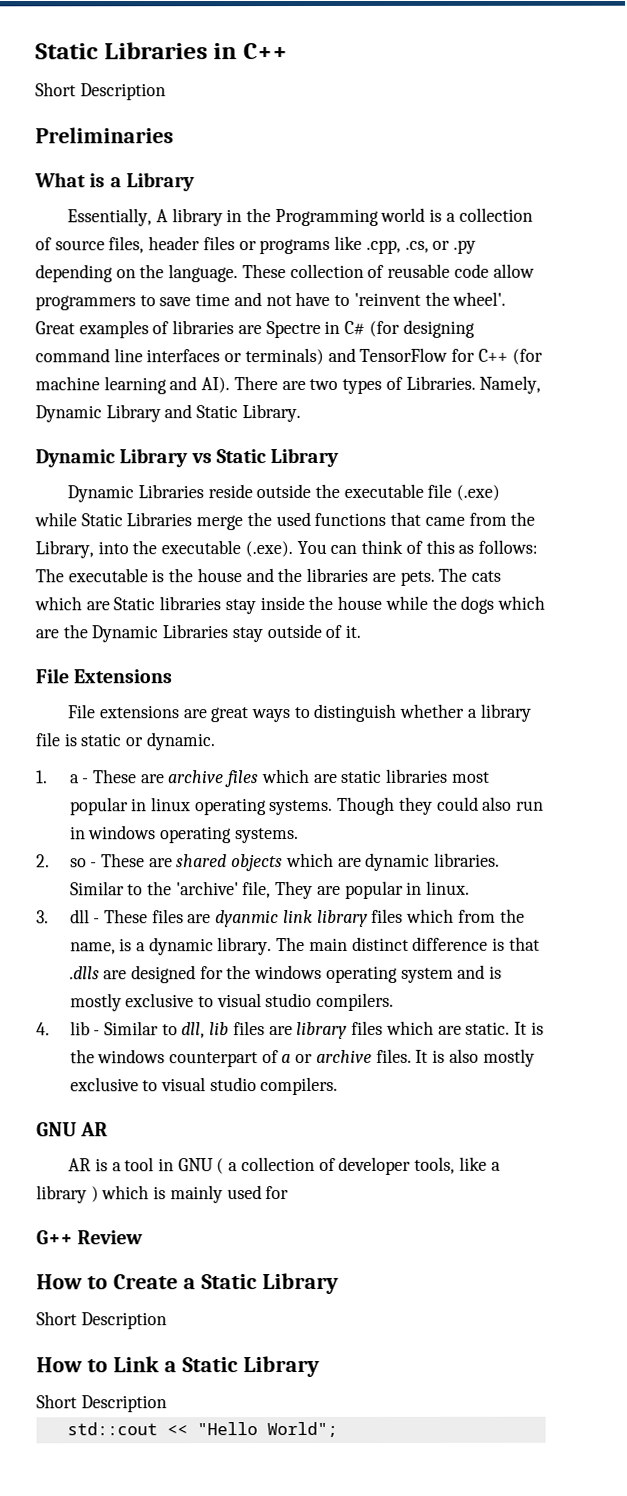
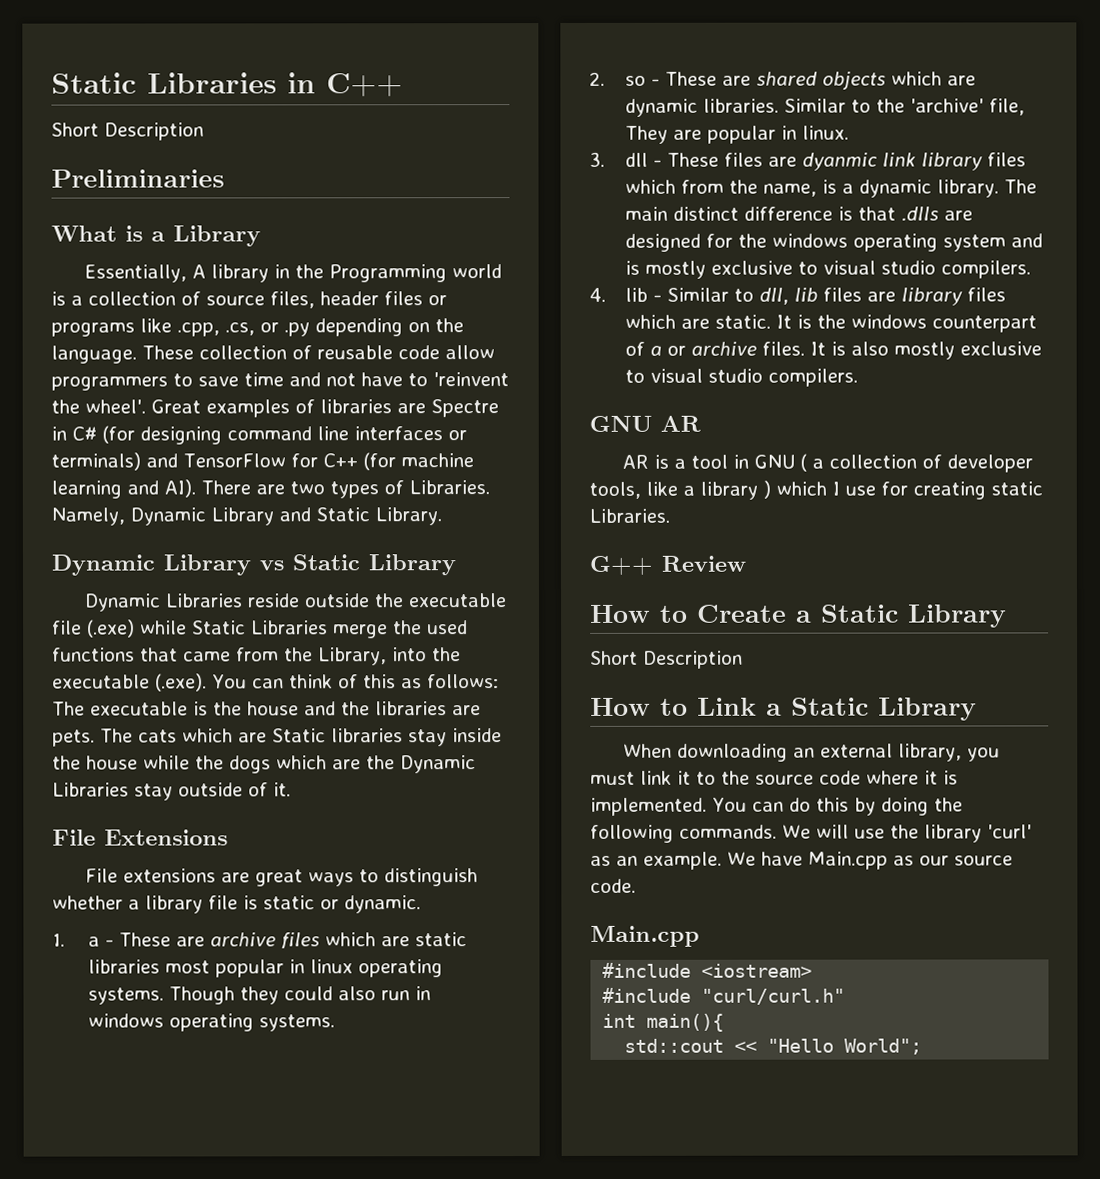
[153,1185,290,1204] is mainly used for -> [832,481,1043,500] [589,508,670,523] I use for creating static Libraries.
[36,1394,167,1413] Short Description -> [622,743,1000,762] [590,770,958,785] [590,797,963,816] [590,824,1032,843] [590,851,1013,870] [590,878,636,893] [590,925,700,947] [602,962,813,978] [602,987,846,1005] [602,1013,725,1032] When downloading an external library, you must link it to the source code where it is implemented. You can do this by doing the following commands. We will use the library 'curl' as an example. We have Main.cpp as our source code. // Main.cpp // #include <iostream> // #include "curl/curl.h" // int main(){

